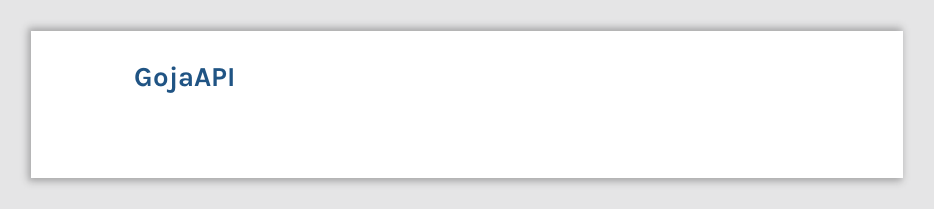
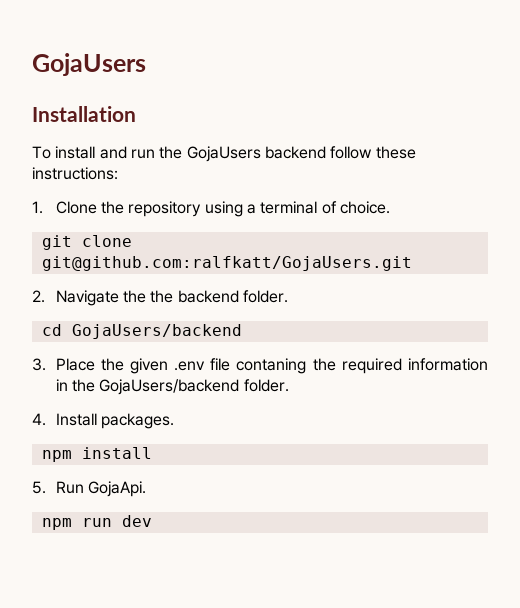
[134,66,235,93] GojaAPI -> [32,53,146,76] [32,106,136,122] [32,146,416,162] [32,167,118,180] [32,201,390,217] [41,235,132,250] [41,256,412,271] [32,290,288,306] [41,324,242,339] [32,358,488,374] [55,379,289,395] [32,413,174,429] [41,447,152,462] [32,481,146,497] [41,515,152,530] GojaUsers // Installation // To install and run the GojaUsers backend follow these instructions: // 1. Clone the repository using a terminal of choice. // git clone git@github.com:ralfkatt/GojaUsers.git // 2. Navigate the the backend folder. // cd GojaUsers/backend // 3. Place the given .env file contaning the required information in the GojaUsers/backend folder. // 4. Install packages. // npm install // 5. Run GojaApi. // npm run dev

